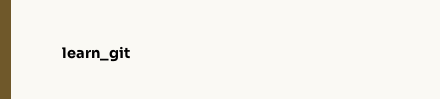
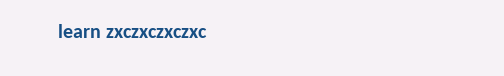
[62,46,130,62] learn_git -> [58,24,208,38] learn zxczxczxczxc

